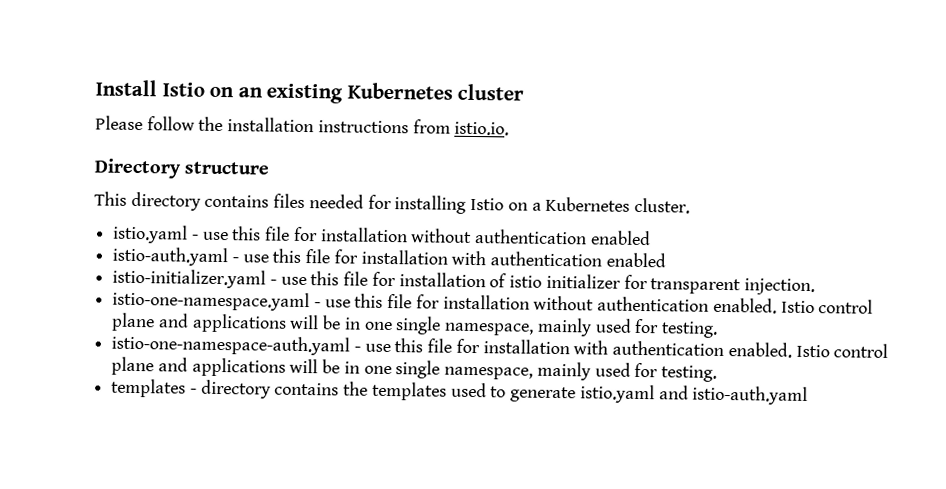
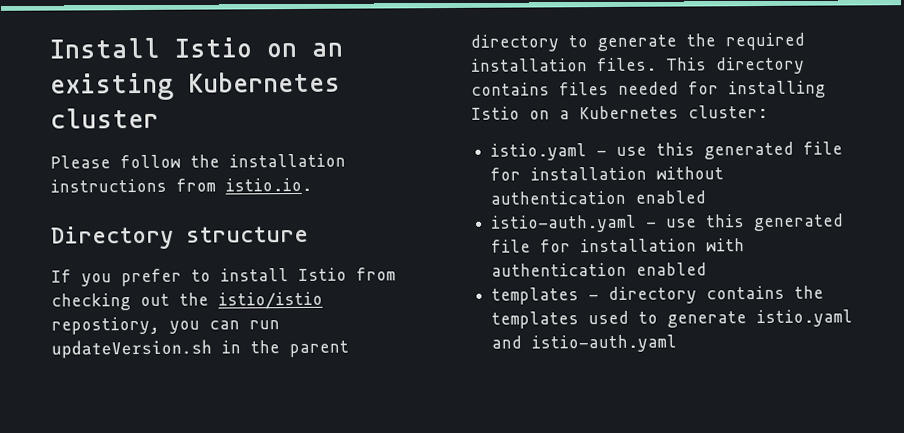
(270, 168) none -> [51,267,396,287] [51,291,323,311] [51,316,280,335] [51,339,349,359] [470,32,805,52] [470,57,657,72] If you prefer to install Istio from checking out the istio/istio repostiory, you can run updateVersion.sh in the parent directory to generate the required installation files.
[633,197,690,214] cluster. -> [688,104,768,119] cluster:
(262, 233) none -> [704,141,795,160] generated
(302, 255) none -> [753,213,845,232] generated
[112,268,815,296] [112,290,874,314] [111,312,718,338] [111,334,889,358] [111,356,717,382] // istio-initializer.yaml - use this file for installation of istio initializer for transparent injection. // istio-one-namespace.yaml - use this file for installation without authentication enabled. Istio control plane and applications will be in one single namespace, mainly used for testing. // istio-one-namespace-auth.yaml - use this file for installation with authentication enabled. Istio control plane and applications will be in one single namespace, mainly used for testing. -> (708, 269) none

